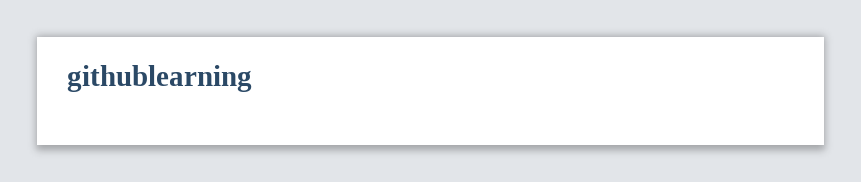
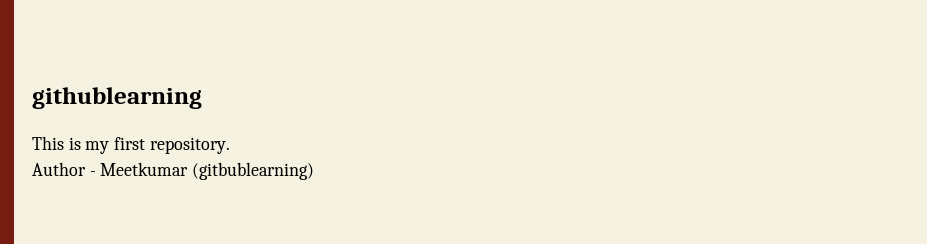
(252, 78) none -> [32,136,230,154] [32,162,315,180] // This is my first repository. // Author - Meetkumar (gitbublearning)

